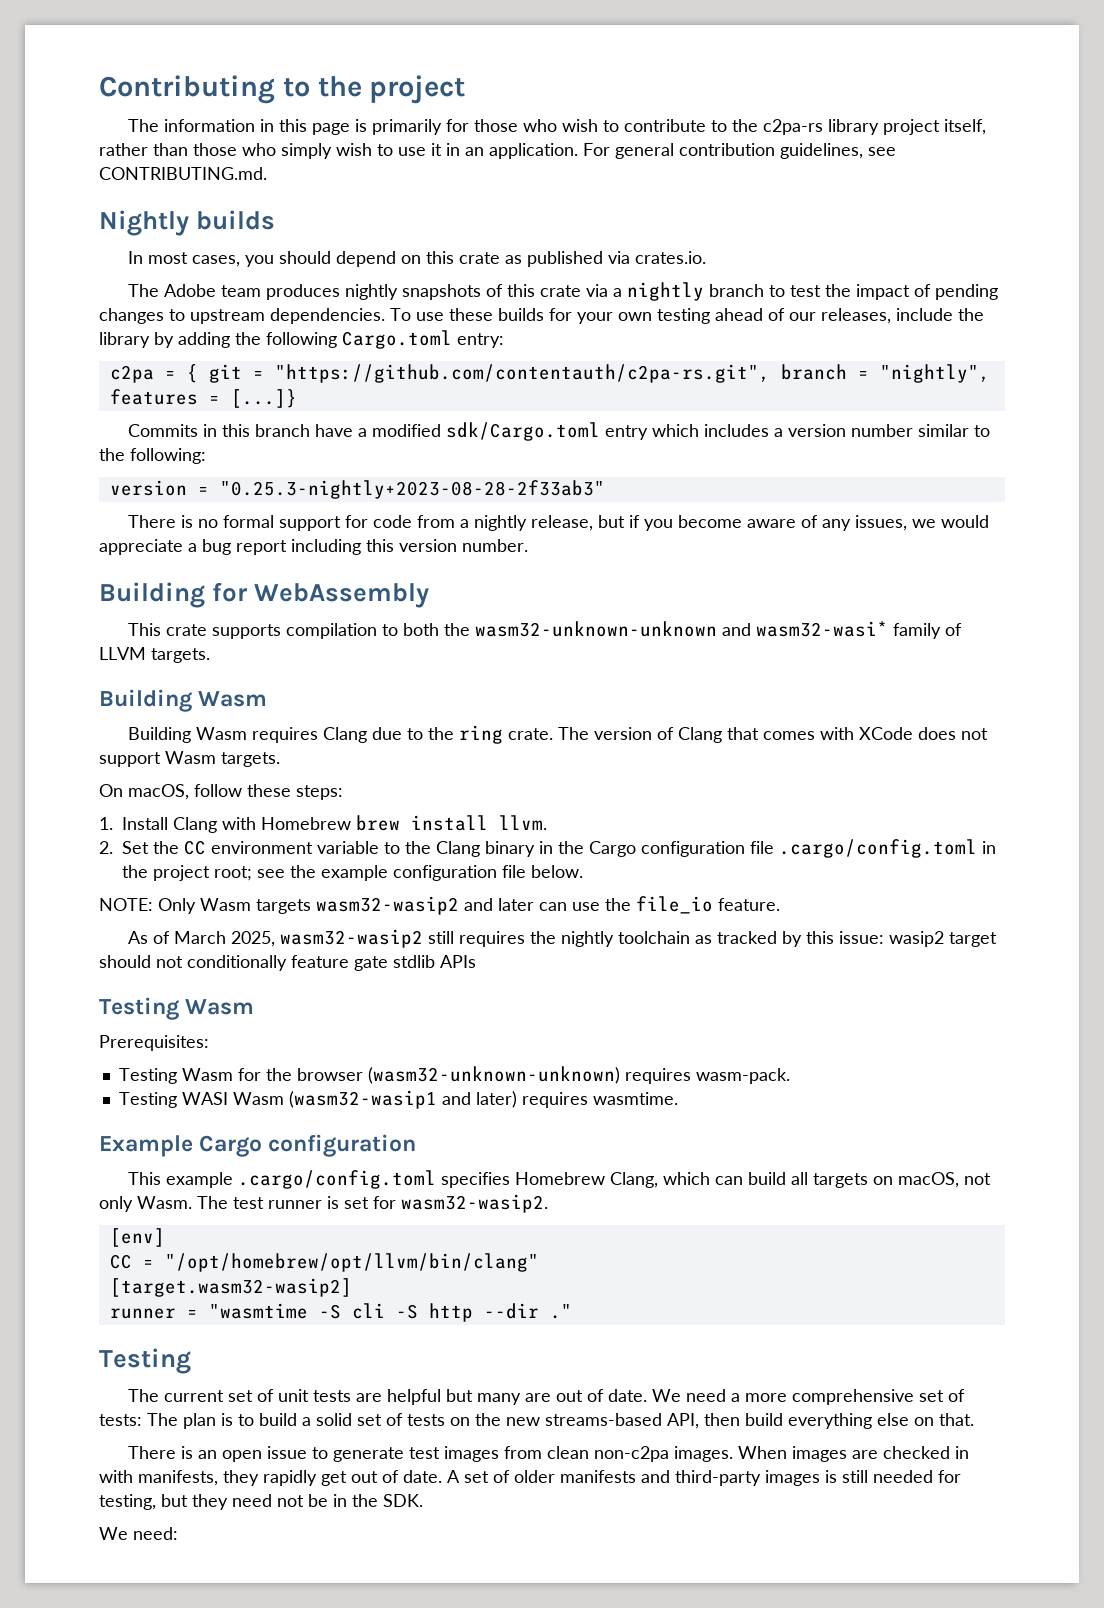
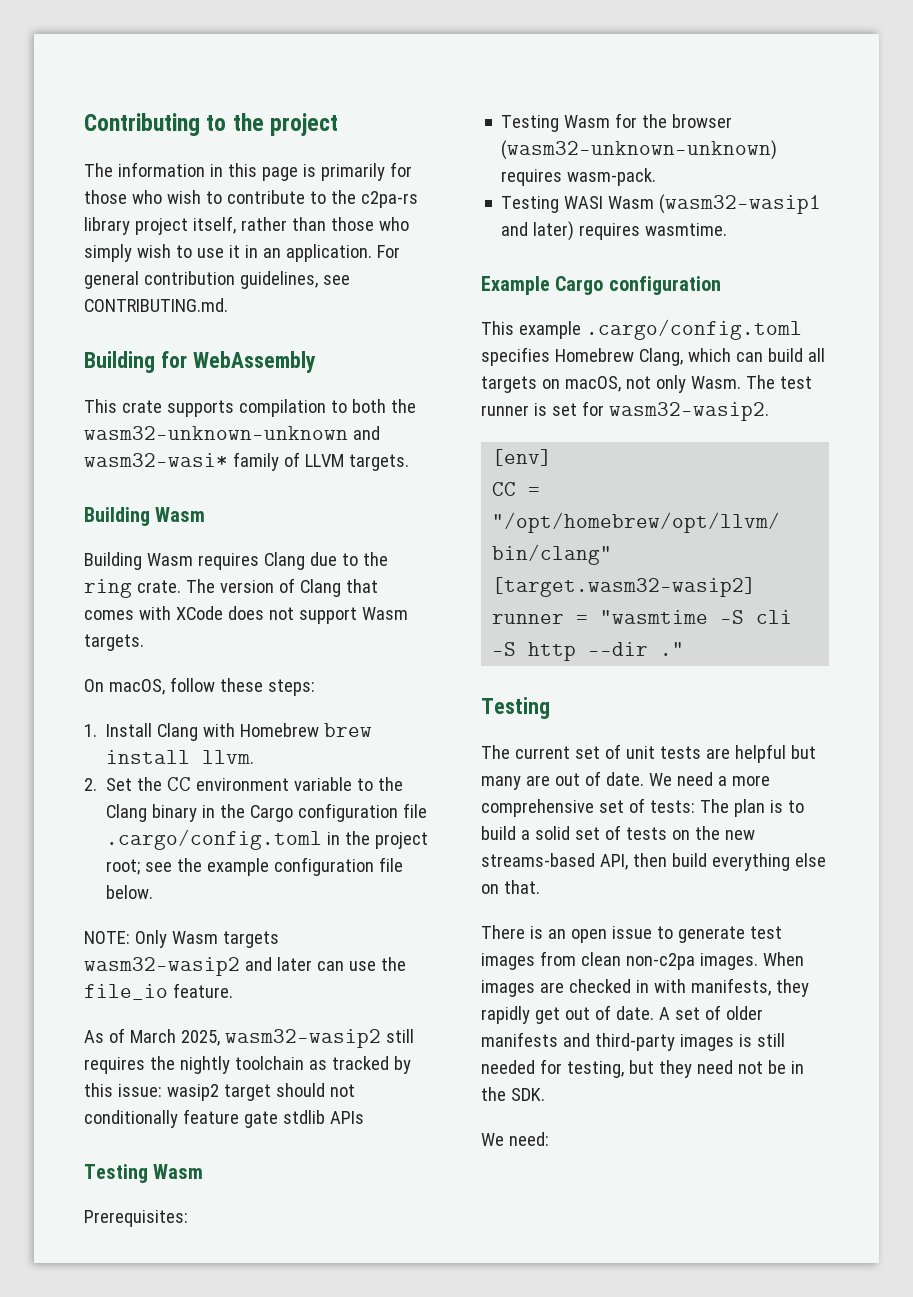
[99,210,276,236] [128,251,707,267] [128,282,999,301] [99,308,984,324] [99,330,504,349] [109,364,990,383] [109,389,297,408] [128,422,991,441] [99,448,206,464] [109,480,605,499] [128,515,990,531] [99,539,528,555] // Nightly builds // In most cases, you should depend on this crate as published via crates.io. // The Adobe team produces nightly snapshots of this crate via a nightly branch to test the impact of pending changes to upstream dependencies. To use these builds for your own testing ahead of our releases, include the library by adding the following Cargo.toml entry: // c2pa = { git = "https://github.com/contentauth/c2pa-rs.git", branch = "nightly", features = [...]} // Commits in this branch have a modified sdk/Cargo.toml entry which includes a version number similar to the following: // version = "0.25.3-nightly+2023-08-28-2f33ab3" // There is no formal support for code from a nightly release, but if you become aware of any issues, we would appreciate a bug report including this version number. -> (228, 305) none

